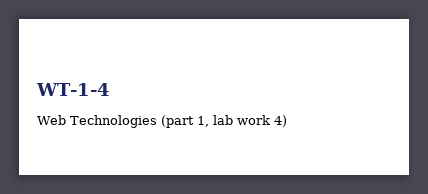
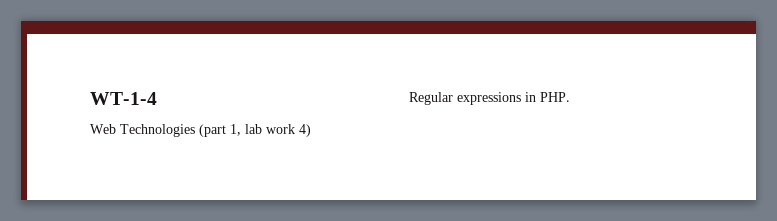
(287, 121) none -> [409,92,570,105] // Regular expressions in PHP.

